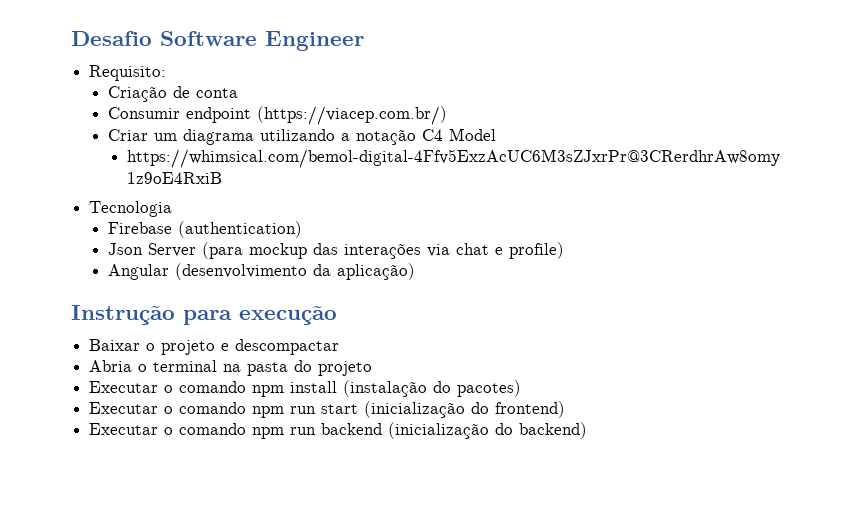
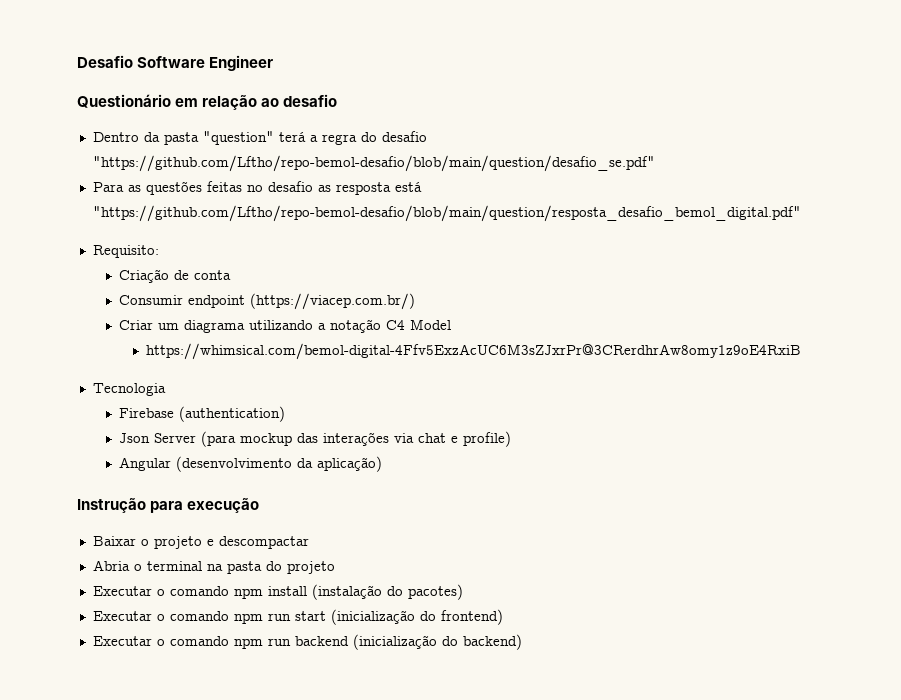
(364, 41) none -> [77,94,338,110] [92,131,427,145] [92,155,655,172] [92,181,422,195] [92,205,801,222] // Questionário em relação ao desafio // Dentro da pasta "question" terá a regra do desafio "https://github.com/Lftho/repo-bemol-desafio/blob/main/question/desafio_se.pdf" // Para as questões feitas no desafio as resposta está "https://github.com/Lftho/repo-bemol-desafio/blob/main/question/resposta_desafio_bemol_digital.pdf"

